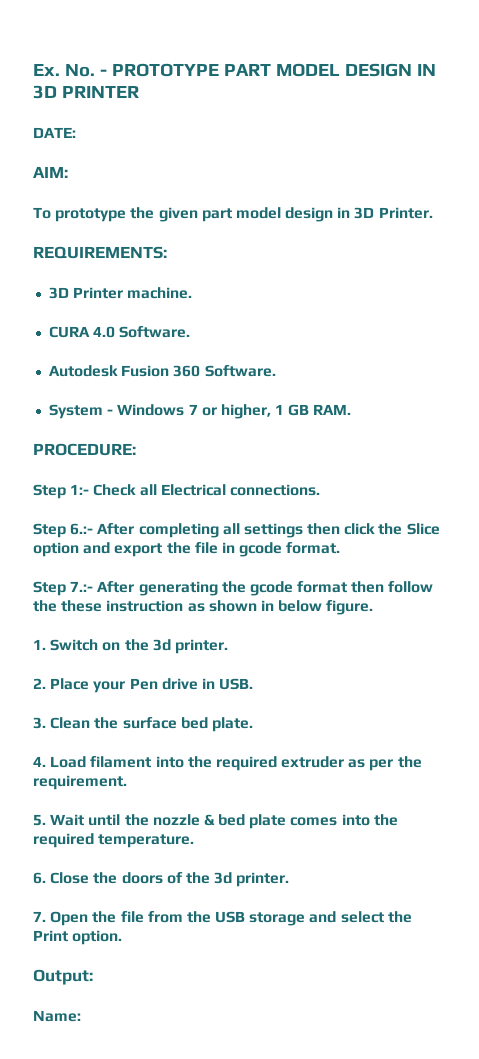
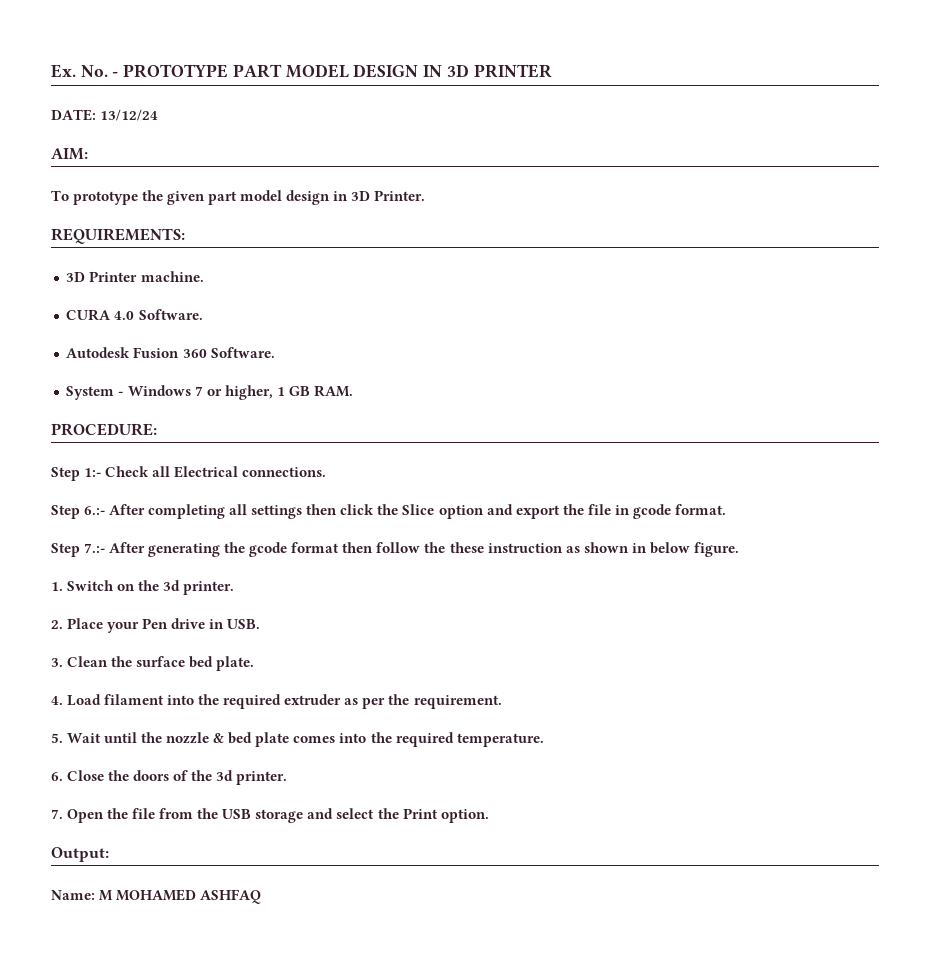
(76, 132) none -> [100,109,159,121] 13/12/24
(81, 1016) none -> [99,889,262,904] M MOHAMED ASHFAQ

